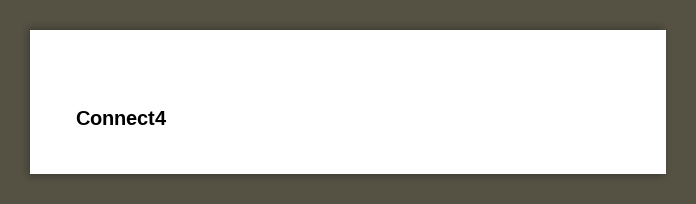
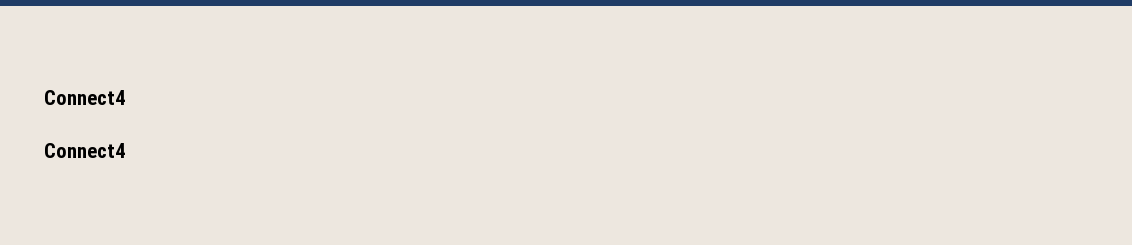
[76,111,167,125] Connect4 -> [44,90,125,105] [44,143,125,158] Connect4 // Connect4

